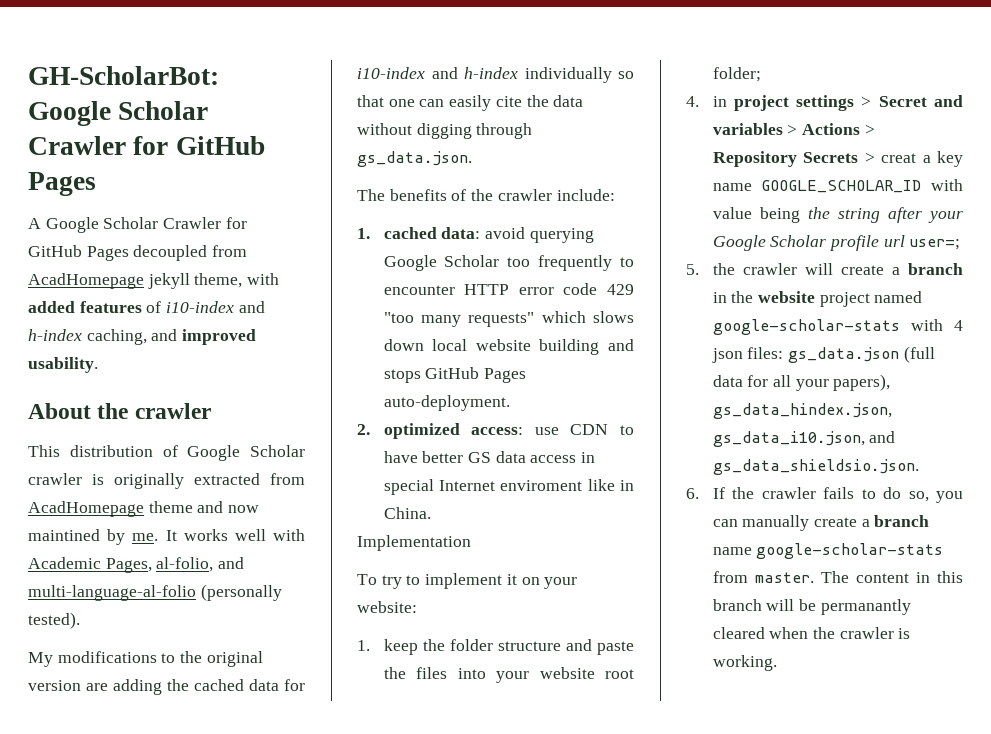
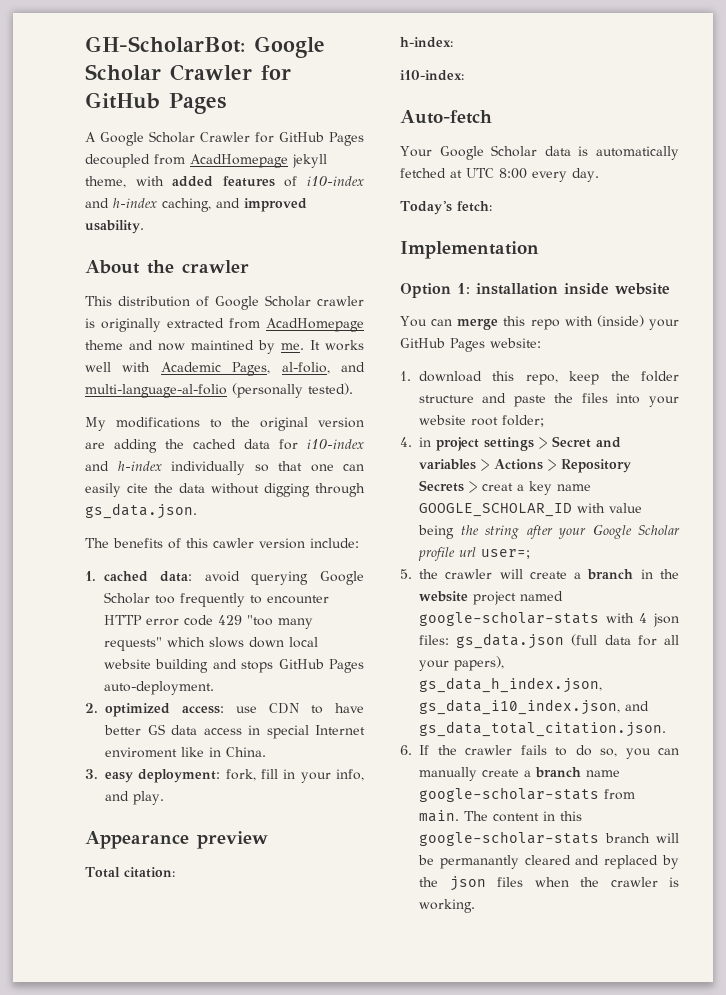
[471,189,552,201] the crawler -> [186,538,305,549] this cawler version
[357,535,471,551] [357,573,578,589] Implementation // To try to implement it on your -> [85,769,365,783] [105,791,164,805] [85,831,268,849] [85,867,175,878] [400,37,453,48] [400,70,464,81] [400,110,492,124] [400,145,679,160] [400,168,599,182] [400,201,492,215] [400,241,539,259] [400,283,670,298] [400,315,679,330] [400,338,485,352] 3. easy deployment: fork, fill in your info, and play. // Appearance preview // Total citation: // h-index: // i10-index: // Auto-fetch // Your Google Scholar data is automatically fetched at UTC 8:00 every day. // Today's fetch: // Implementation // Option 1: installation inside website // You can merge this repo with (inside) your GitHub Pages
(370, 645) none -> [418,371,558,385] download this repo,
[712,403,892,419] [712,431,896,447] [712,459,919,475] gs_data_hindex.json, gs_data_i10.json, and gs_data_shieldsio.json. -> [419,677,602,693] [419,699,649,715] [419,721,666,737] gs_data_h_index.json, gs_data_i10_index.json, and gs_data_total_citation.json.
[754,572,814,583] master. -> [419,810,459,822] main.
(963, 577) none -> [419,831,599,846] google-scholar-stats
(765, 633) none -> [575,855,679,869] [419,876,523,891] and replaced by the json files

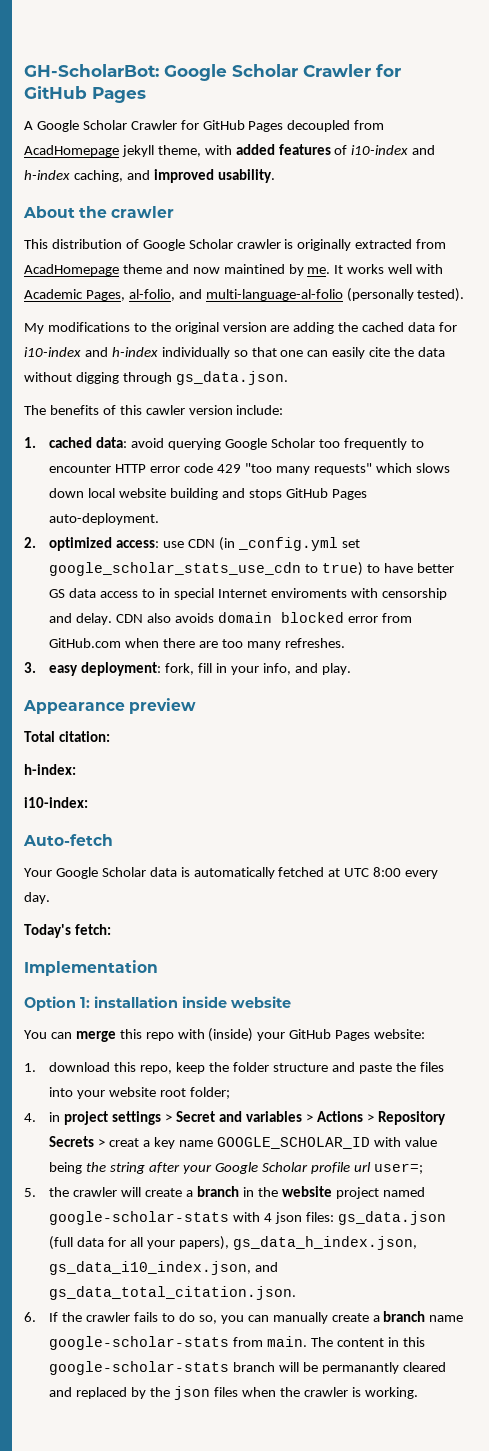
(299, 708) none -> [219,537,360,551] [49,562,364,576] (in _config.yml set google_scholar_stats_use_cdn to true)
(242, 731) none -> [142,589,156,598] to
[105,747,266,758] enviroment like in China. -> [270,588,447,600] [49,612,412,625] [49,638,345,650] enviroments with censorship and delay. CDN also avoids domain blocked error from GitHub.com when there are too many refreshes.

